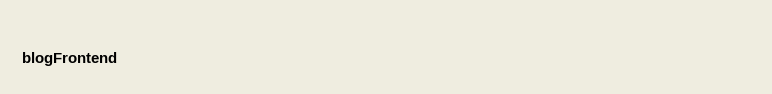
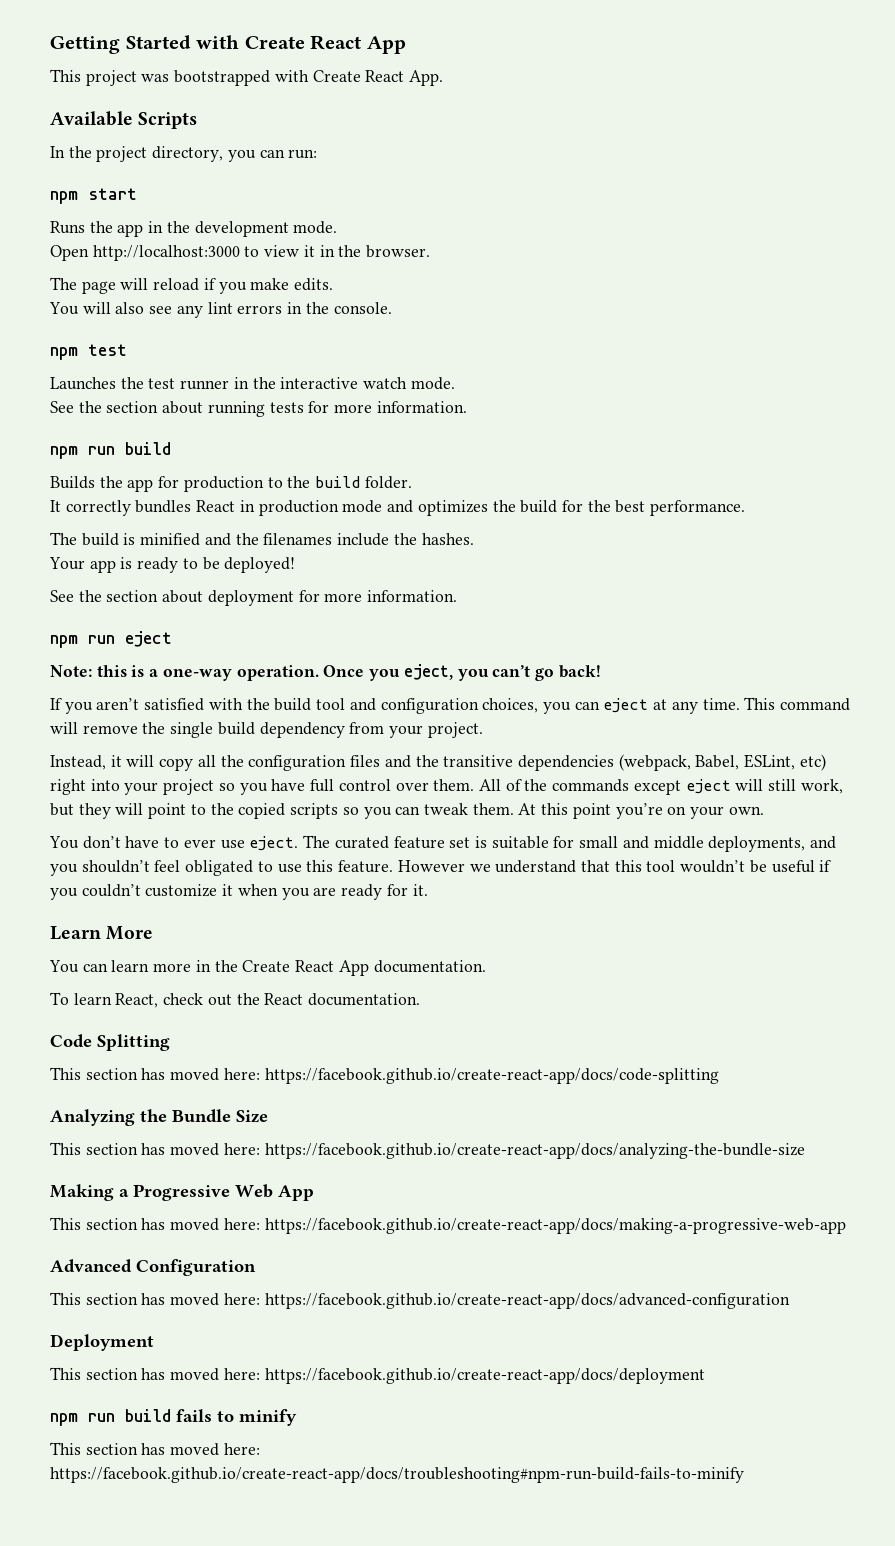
[22,52,117,66] blogFrontend -> [50,35,406,54] [50,69,444,86] [50,111,198,129] [50,146,318,162] [50,188,137,204] [50,221,338,237] [50,245,431,261] [50,277,334,294] [49,302,392,318] [50,344,127,360] [50,377,455,390] [50,401,467,417] [50,442,171,459] [50,476,412,492] [50,500,746,516] [50,532,474,546] [49,557,296,573] [50,590,458,606] [50,631,172,648] [50,664,601,681] [50,697,851,714] [50,722,483,738] [50,754,826,771] [50,779,843,795] [50,803,764,819] [49,835,837,852] [50,860,832,876] [50,884,428,900] [50,926,154,940] [49,960,486,976] [50,992,421,1008] [50,1034,170,1051] [50,1067,719,1084] [50,1109,268,1126] [50,1142,805,1159] [50,1184,314,1201] [50,1217,846,1234] [50,1259,256,1276] [50,1292,790,1309] [50,1334,154,1351] [50,1367,705,1384] [50,1409,297,1426] [50,1442,260,1456] [50,1467,744,1483] Getting Started with Create React App // This project was bootstrapped with Create React App. // Available Scripts // In the project directory, you can run: // npm start // Runs the app in the development mode. // Open http://localhost:3000 to view it in the browser. // The page will reload if you make edits. // You will also see any lint errors in the console. // npm test // Launches the test runner in the interactive watch mode. // See the section about running tests for more information. // npm run build // Builds the app for production to the build folder. // It correctly bundles React in production mode and optimizes the build for the best performance. // The build is minified and the filenames include the hashes. // Your app is ready to be deployed! // See the section about deployment for more information. // npm run eject // Note: this is a one-way operation. Once you eject, you can’t go back! // If you aren’t satisfied with the build tool and configuration choices, you can eject at any time. This command will remove the single build dependency from your project. // Instead, it will copy all the configuration files and the transitive dependencies (webpack, Babel, ESLint, etc) right into your project so you have full control over them. All of the commands except eject will still work, but they will point to the copied scripts so you can tweak them. At this point you’re on your own. // You don’t have to ever use eject. The curated feature set is suitable for small and middle deployments, and you shouldn’t feel obligated to use this feature. However we understand that this tool wouldn’t be useful if you couldn’t customize it when you are ready for it. // Learn More // You can learn more in the Create React App documentation. // To learn React, check out the React documentation. // Code Splitting // This section has moved here: https://facebook.github.io/create-react-app/docs/code-splitting // Analyzing the Bundle Size // This section has moved here: https://facebook.github.io/create-react-app/docs/analyzing-the-bundle-size // Making a Progressive Web App // This section has moved here: https://facebook.github.io/create-react-app/docs/making-a-progressive-web-app // Advanced Configuration // This section has moved here: https://facebook.github.io/create-react-app/docs/advanced-configuration // Deployment // This section has moved here: https://facebook.github.io/create-react-app/docs/deployment // npm run build fails to minify // This section has moved here: https://facebook.github.io/create-react-app/docs/troubleshooting#npm-run-build-fails-to-minify

